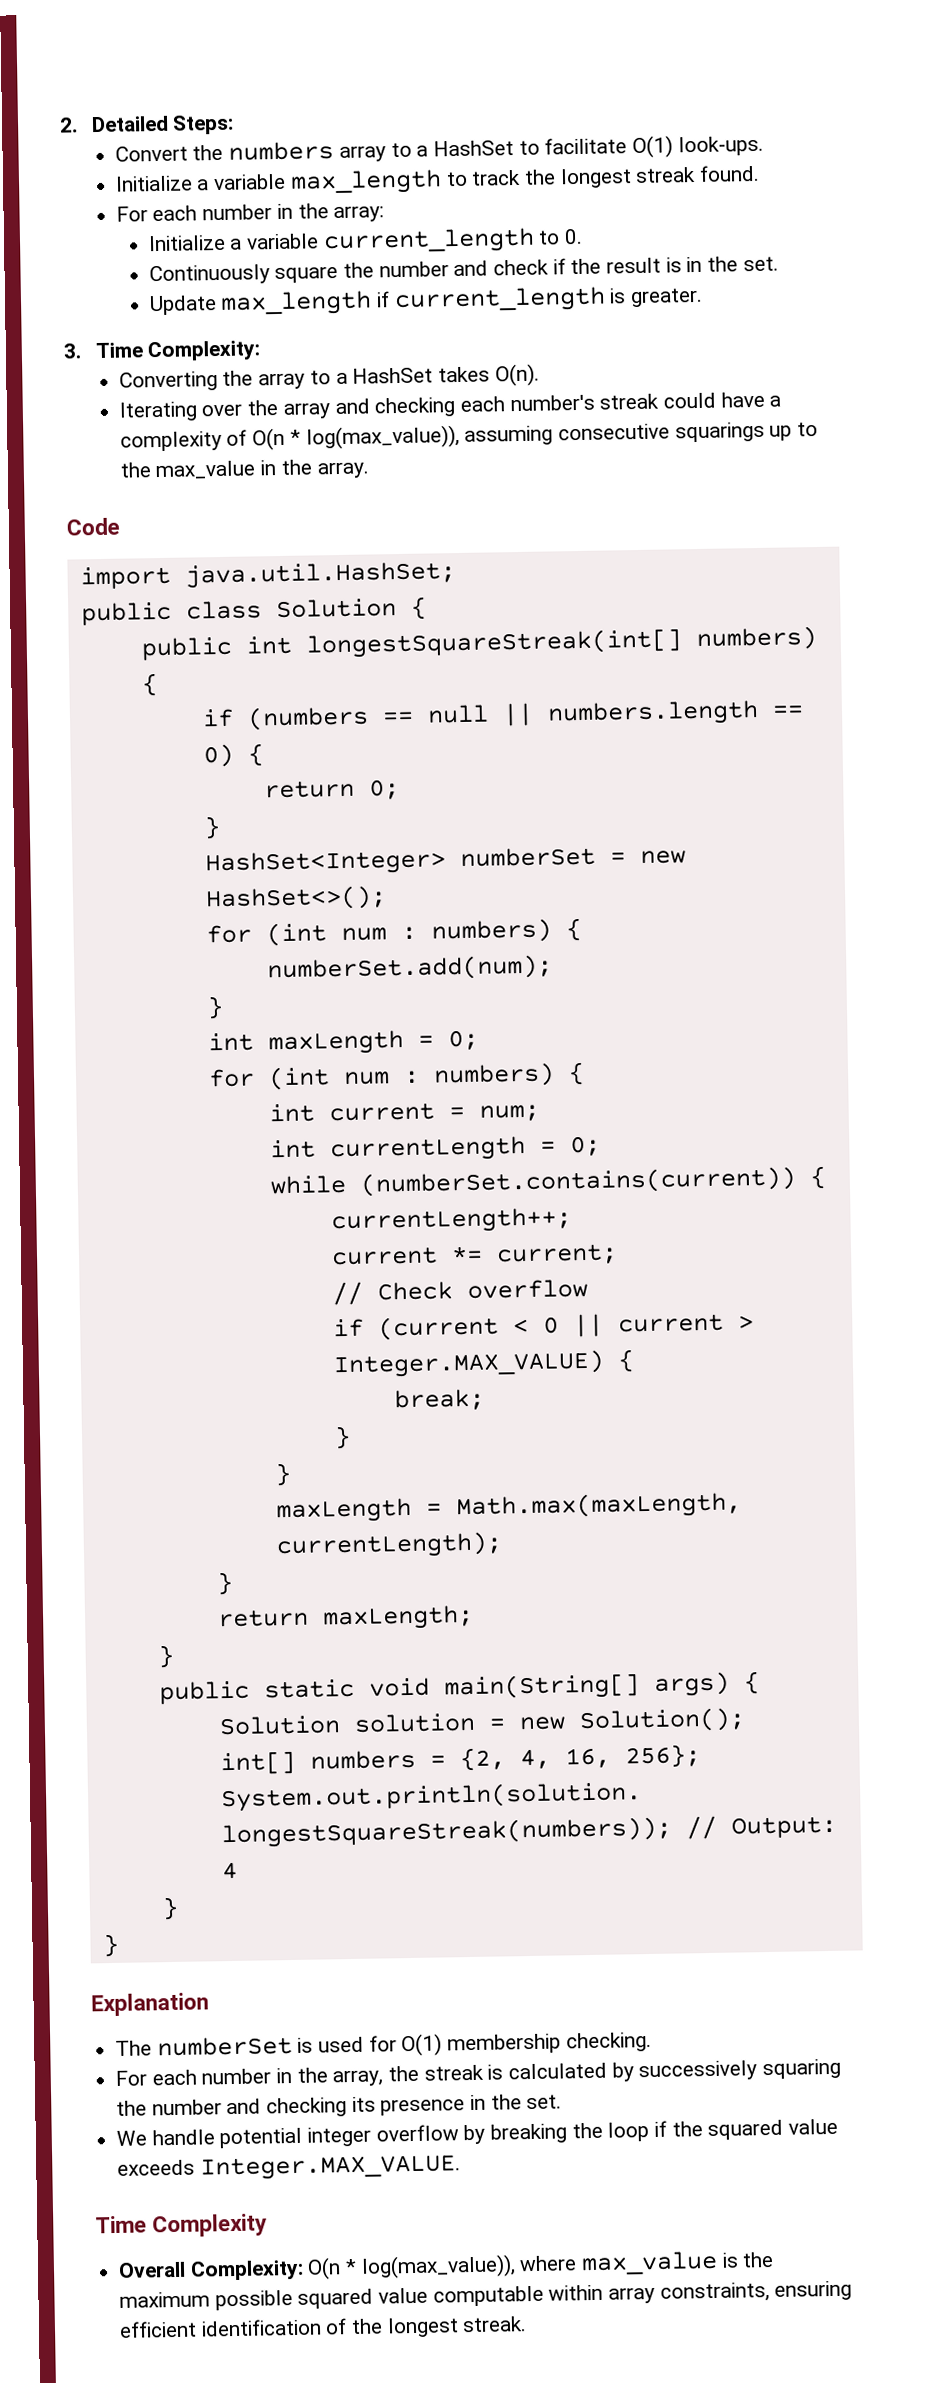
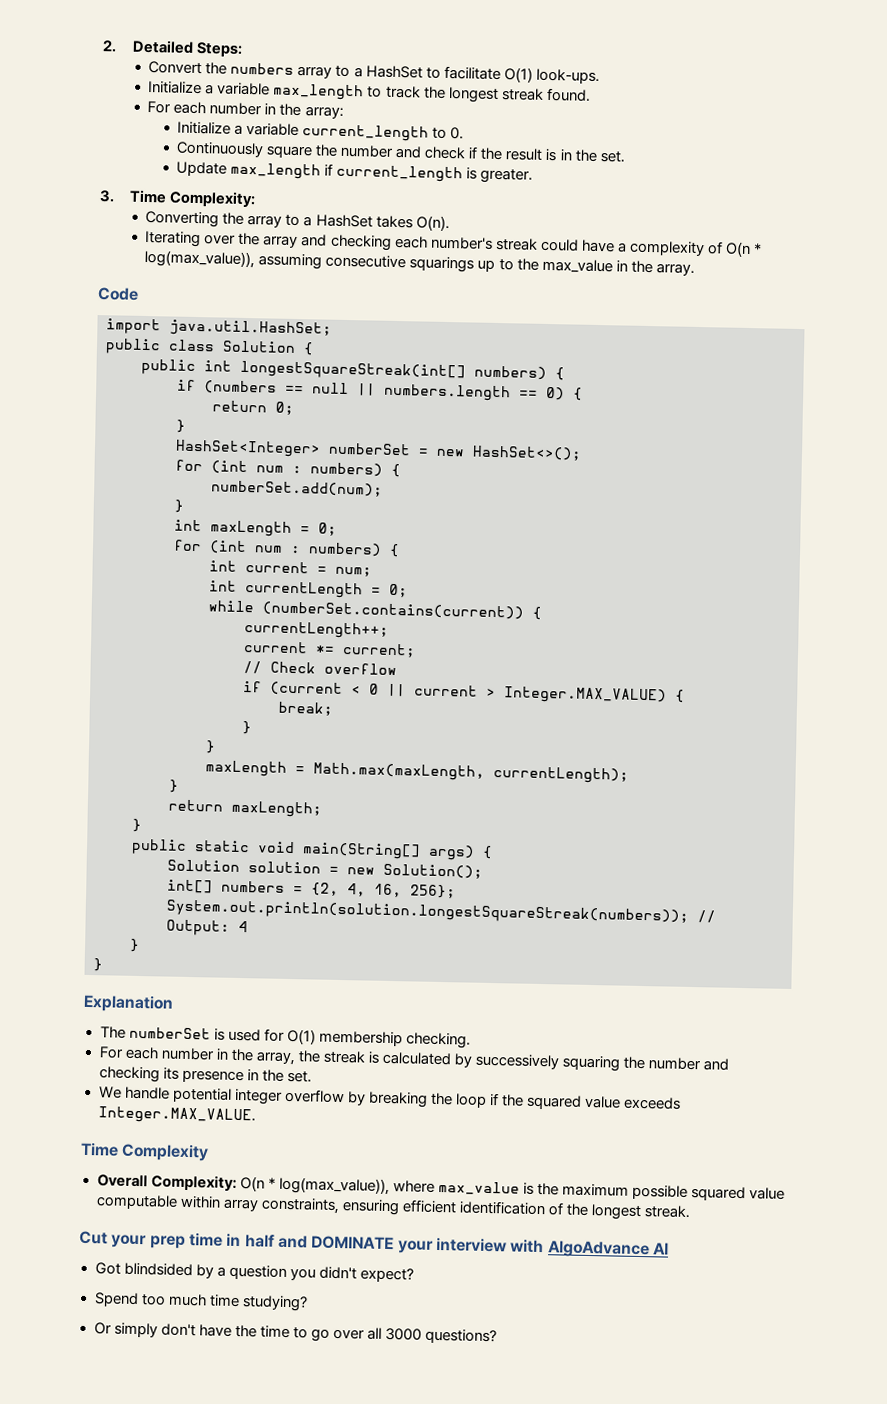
(528, 2324) none -> [79,1230,669,1259] [94,1262,414,1283] [93,1292,308,1312] [93,1322,498,1345] // Cut your prep time in half and DOMINATE your interview with AlgoAdvance AI // Got blindsided by a question you didn't expect? // Spend too much time studying? // Or simply don't have the time to go over all 3000 questions?

